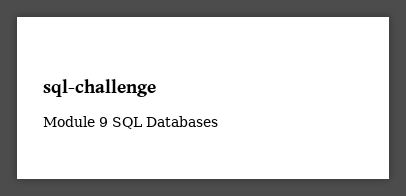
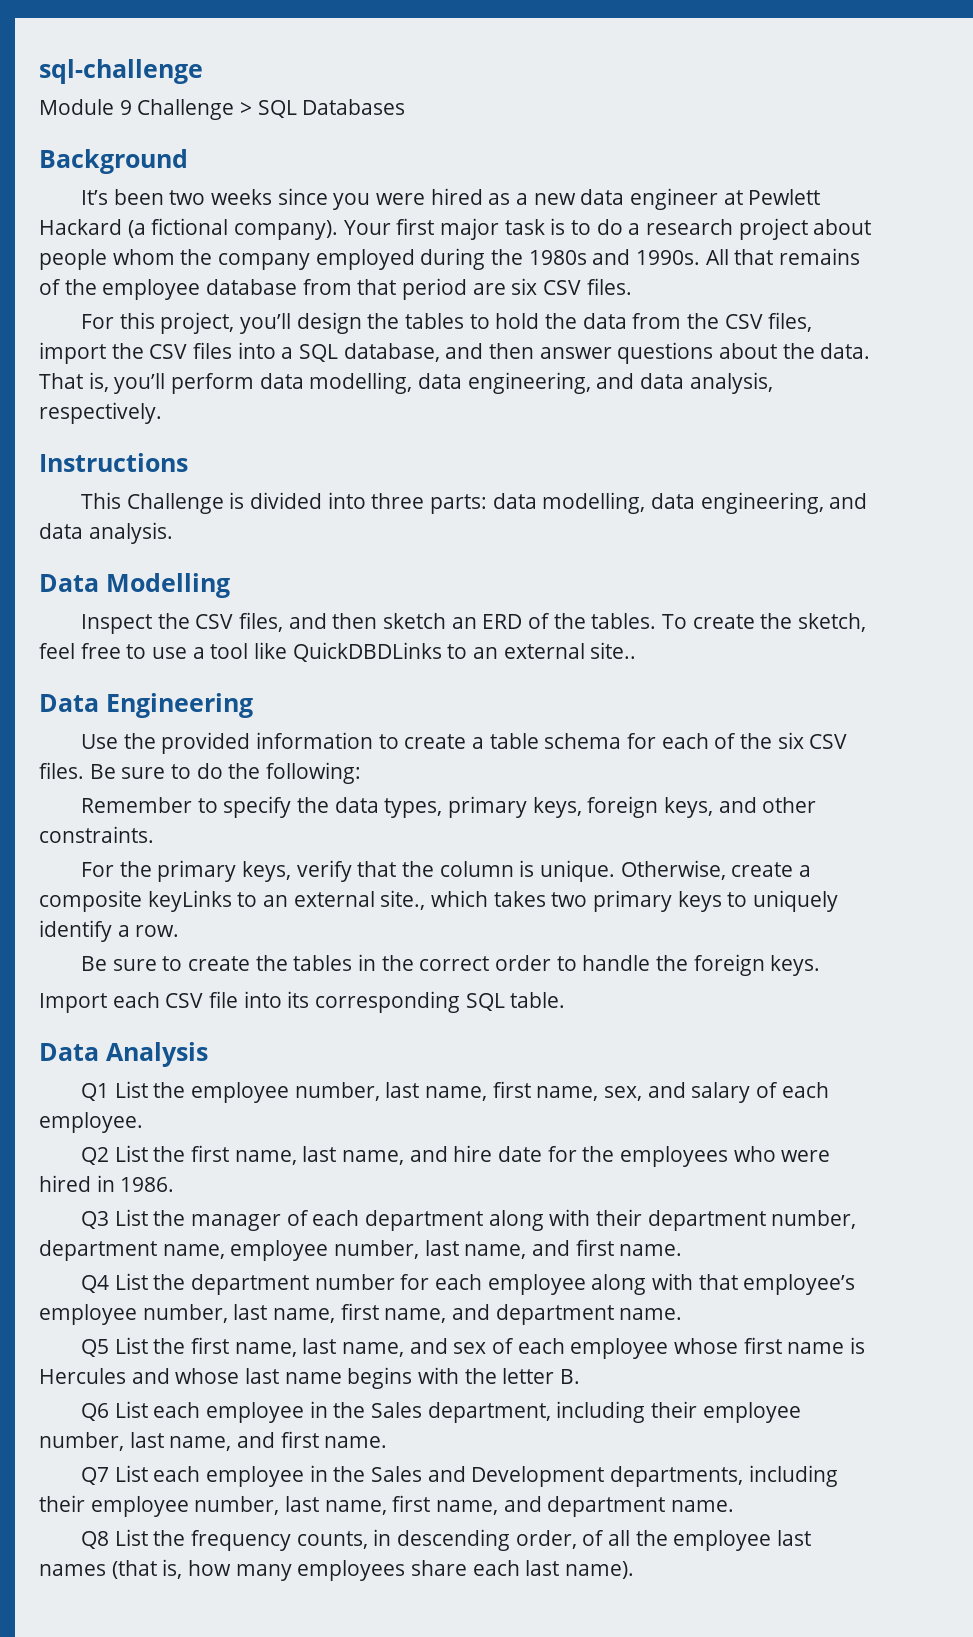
(108, 122) none -> [137,99,253,120] Challenge >
(218, 121) none -> [39,149,188,174] [80,188,821,210] [39,218,872,240] [39,248,861,270] [39,278,632,300] [80,312,813,334] [39,342,871,364] [39,372,773,394] [39,402,162,424] [39,453,188,472] [80,492,868,514] [39,522,173,544] [39,573,230,598] [80,612,866,634] [39,642,637,662] [39,693,253,718] [80,732,848,754] [39,762,362,784] [80,796,817,818] [39,826,154,843] [80,860,811,882] [39,890,839,912] [39,920,180,942] [80,954,821,976] [39,991,566,1013] [39,1042,208,1067] [80,1081,829,1103] [39,1112,143,1133] [80,1145,831,1167] [39,1175,175,1192] [80,1209,857,1231] [39,1239,683,1261] [80,1273,856,1295] [39,1303,683,1325] [80,1337,866,1359] [39,1367,581,1389] [80,1401,801,1423] [39,1431,388,1451] [80,1465,838,1487] [39,1495,735,1517] [80,1529,811,1551] [39,1559,635,1581] // Background // It’s been two weeks since you were hired as a new data engineer at Pewlett Hackard (a fictional company). Your first major task is to do a research project about people whom the company employed during the 1980s and 1990s. All that remains of the employee database from that period are six CSV files. // For this project, you’ll design the tables to hold the data from the CSV files, import the CSV files into a SQL database, and then answer questions about the data. That is, you’ll perform data modelling, data engineering, and data analysis, respectively. // Instructions // This Challenge is divided into three parts: data modelling, data engineering, and data analysis. // Data Modelling // Inspect the CSV files, and then sketch an ERD of the tables. To create the sketch, feel free to use a tool like QuickDBDLinks to an external site.. // Data Engineering // Use the provided information to create a table schema for each of the six CSV files. Be sure to do the following: // Remember to specify the data types, primary keys, foreign keys, and other constraints. // For the primary keys, verify that the column is unique. Otherwise, create a composite keyLinks to an external site., which takes two primary keys to uniquely identify a row. // Be sure to create the tables in the correct order to handle the foreign keys. // Import each CSV file into its corresponding SQL table. // Data Analysis // Q1 List the employee number, last name, first name, sex, and salary of each employee. // Q2 List the first name, last name, and hire date for the employees who were hired in 1986. // Q3 List the manager of each department along with their department number, department name, employee number, last name, and first name. // Q4 List the department number for each employee along with that employee’s employee number, last name, first name, and department name. // Q5 List the first name, last name, and sex of each employee whose first name is Hercules and whose last name begins with the letter B. // Q6 List each employee in the Sales department, including their employee number, last name, and first name. // Q7 List each employee in the Sales and Development departments, including their employee number, last name, first name, and department name. // Q8 List the frequency counts, in descending order, of all the employee last names (that is, how many employees share each last name).

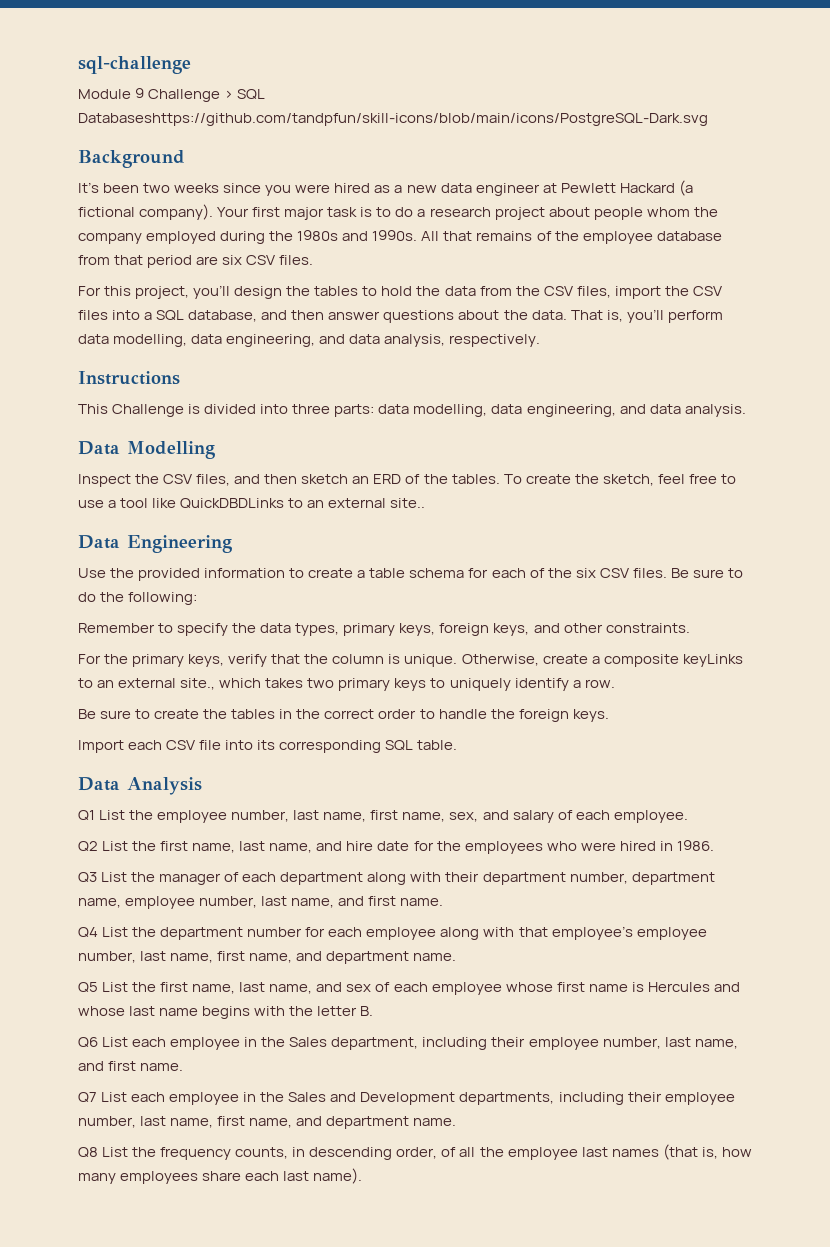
[302,99,406,115] Databases -> [78,113,708,126] Databaseshttps://github.com/tandpfun/skill-icons/blob/main/icons/PostgreSQL-Dark.svg

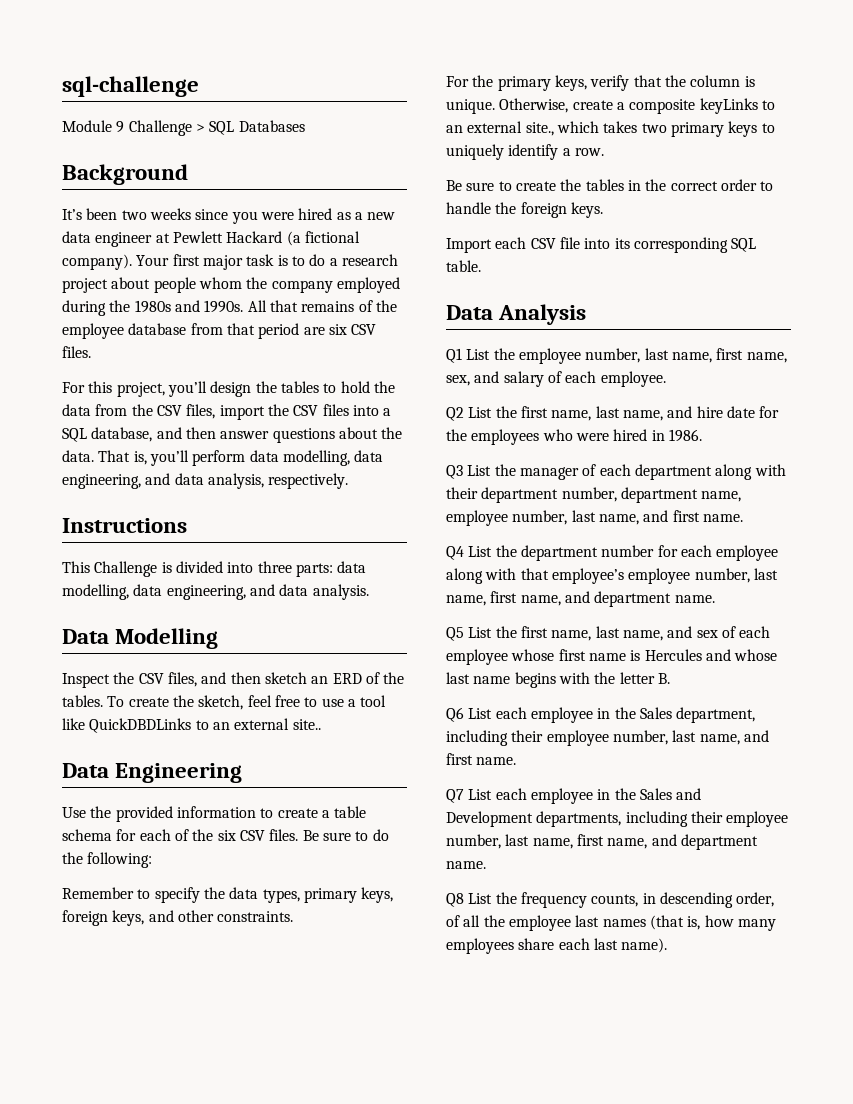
[78,113,708,126] Databaseshttps://github.com/tandpfun/skill-icons/blob/main/icons/PostgreSQL-Dark.svg -> [238,120,305,132] Databases

